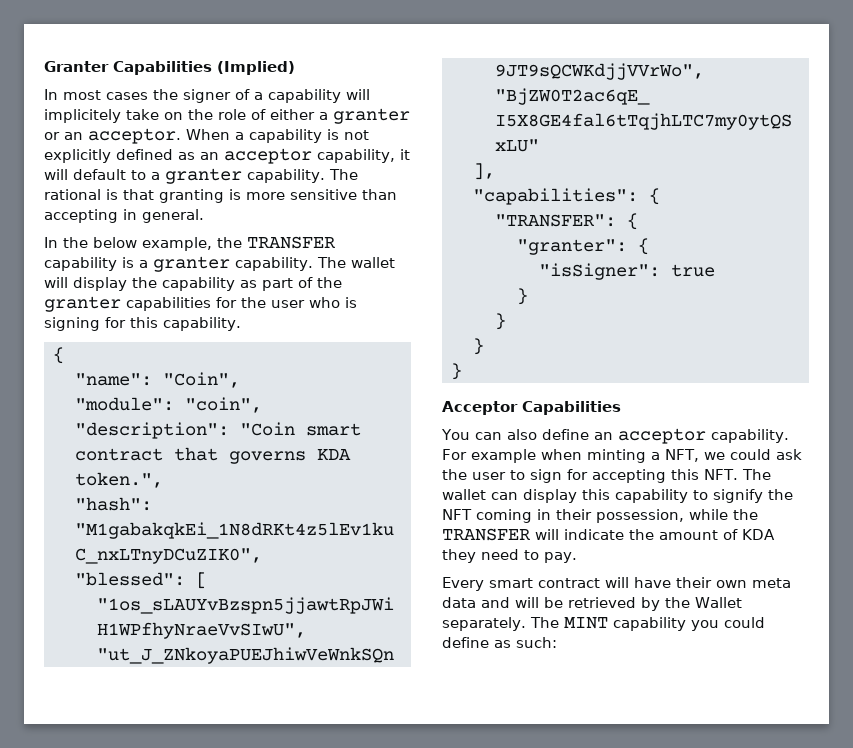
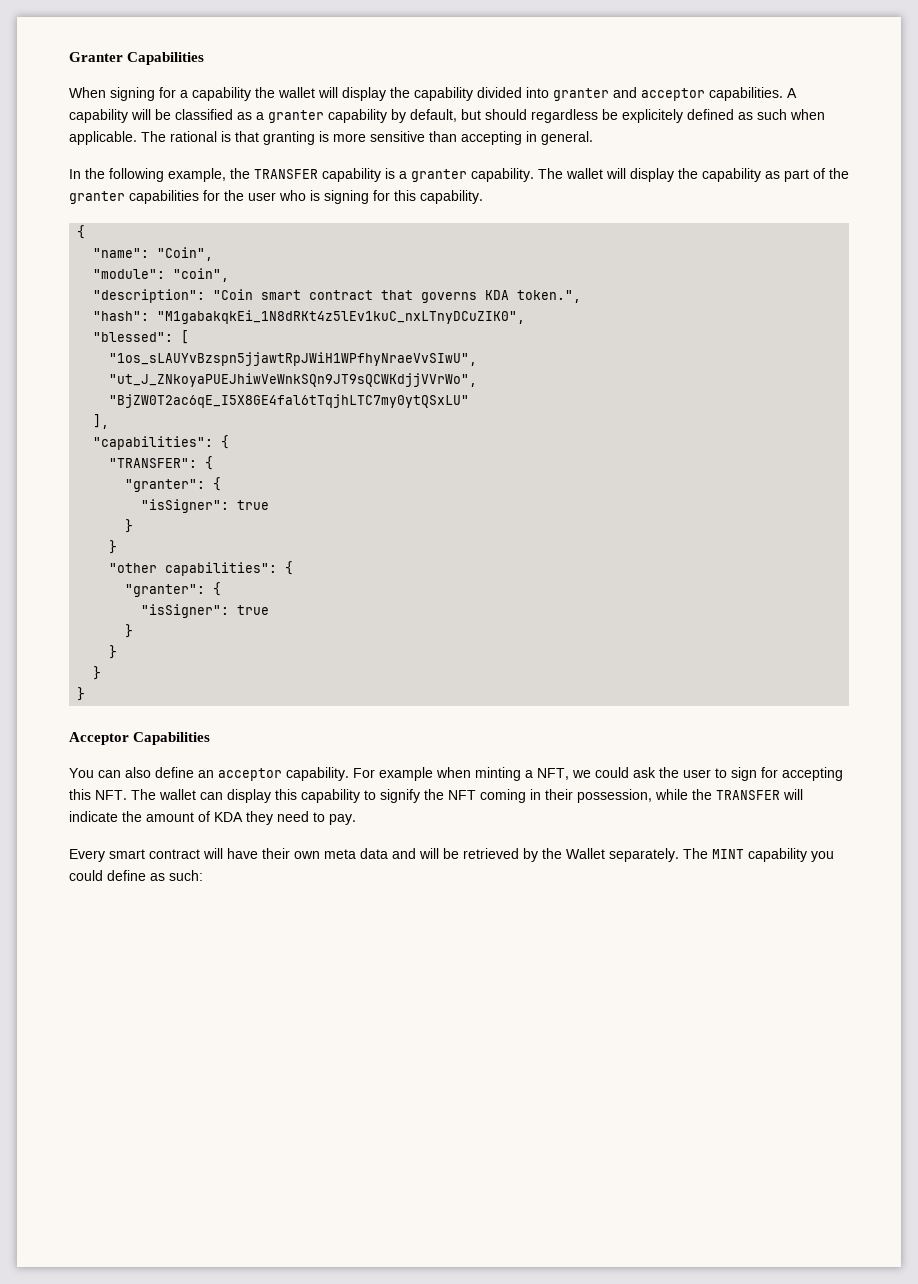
[217,61,295,75] [44,89,370,103] [44,108,410,124] [44,128,369,144] [44,148,410,164] [44,168,325,184] (Implied) // In most cases the signer of a capability will implicitely take on the role of either a granter or an acceptor. When a capability is not explicitly defined as an acceptor capability, it will default to a granter capability. -> [69,87,797,101] [69,109,825,123] [69,131,137,145] // When signing for a capability the wallet will display the capability divided into granter and acceptor capabilities. A capability will be classified as a granter capability by default, but should regardless be explicitely defined as such when applicable.
[93,237,137,248] below -> [109,168,164,182] following
(506, 321) none -> [109,561,294,576] [125,582,222,597] [141,604,270,618] [125,624,134,638] [109,645,118,659] // "other capabilities": { // "granter": { // "isSigner": true // } // }

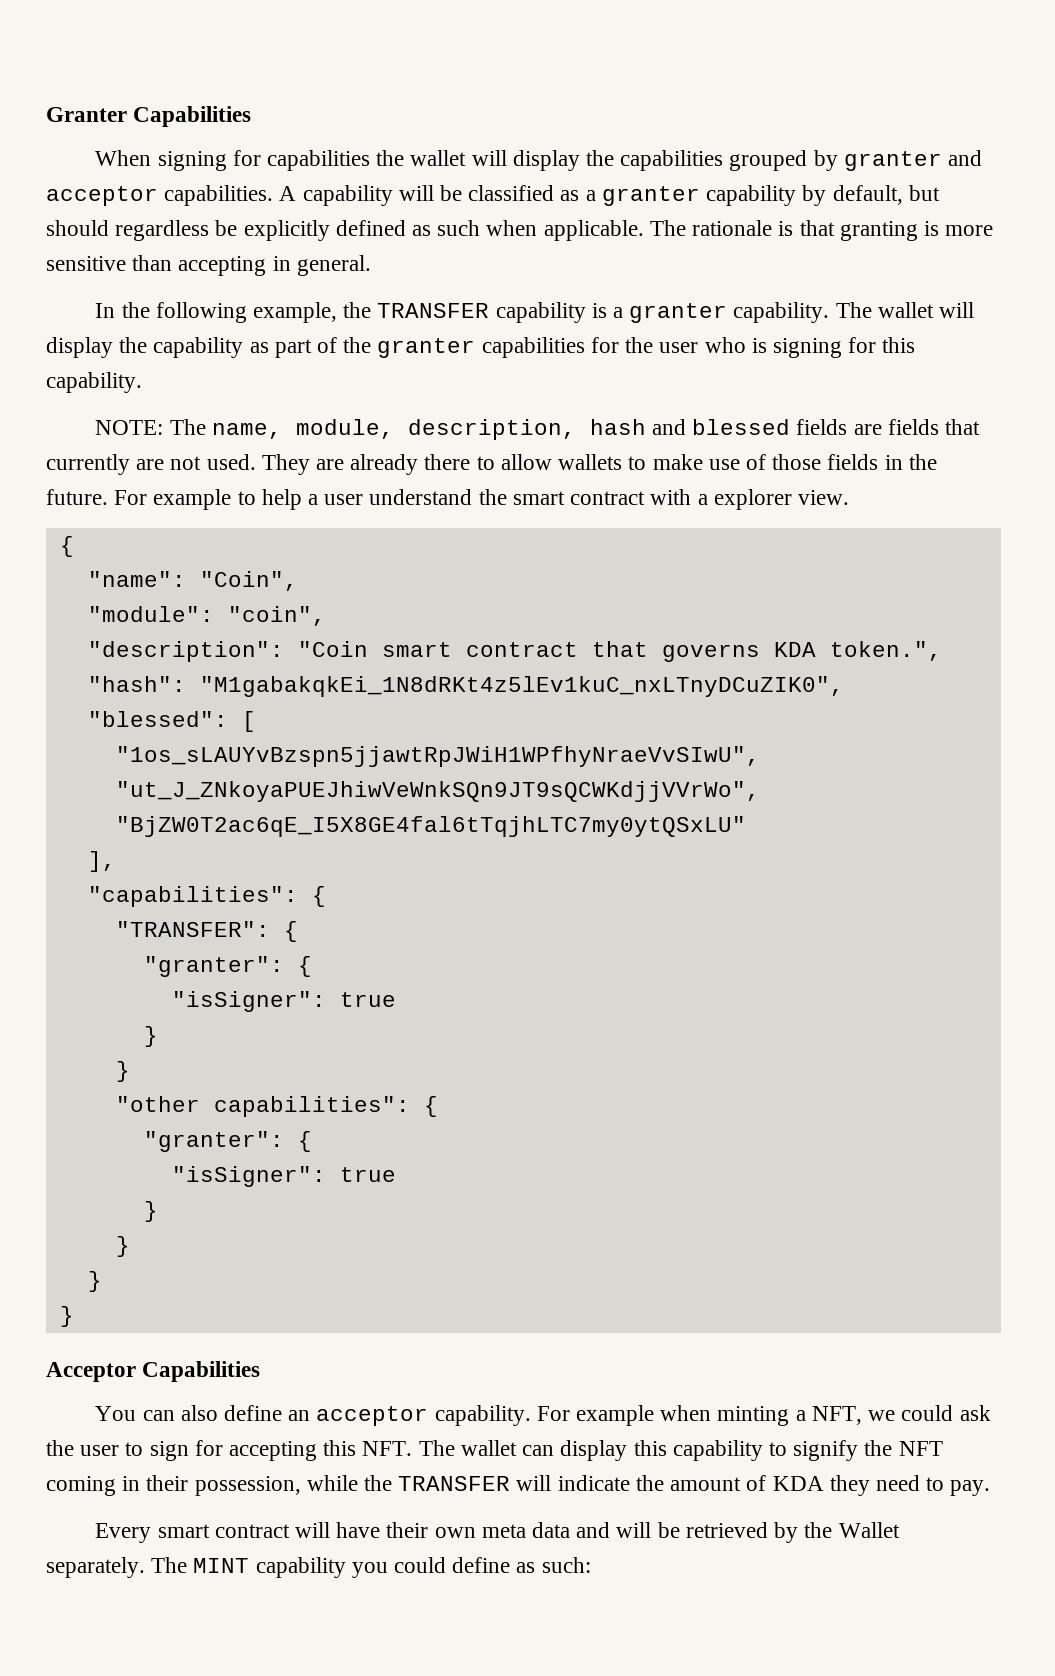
[180,87,251,101] a capability -> [267,150,371,171] capabilities
[414,87,549,101] capability divided into -> [620,150,838,171] capabilities grouped by
[622,109,683,123] explicitely -> [243,220,330,241] explicitly
[170,131,217,142] rational -> [692,220,773,236] rationale
(483, 197) none -> [95,419,981,440] [46,454,937,475] [46,489,849,510] // NOTE: The name, module, description, hash and blessed fields are fields that currently are not used. They are already there to allow wallets to make use of those fields in the future. For example to help a user understand the smart contract with a explorer view.

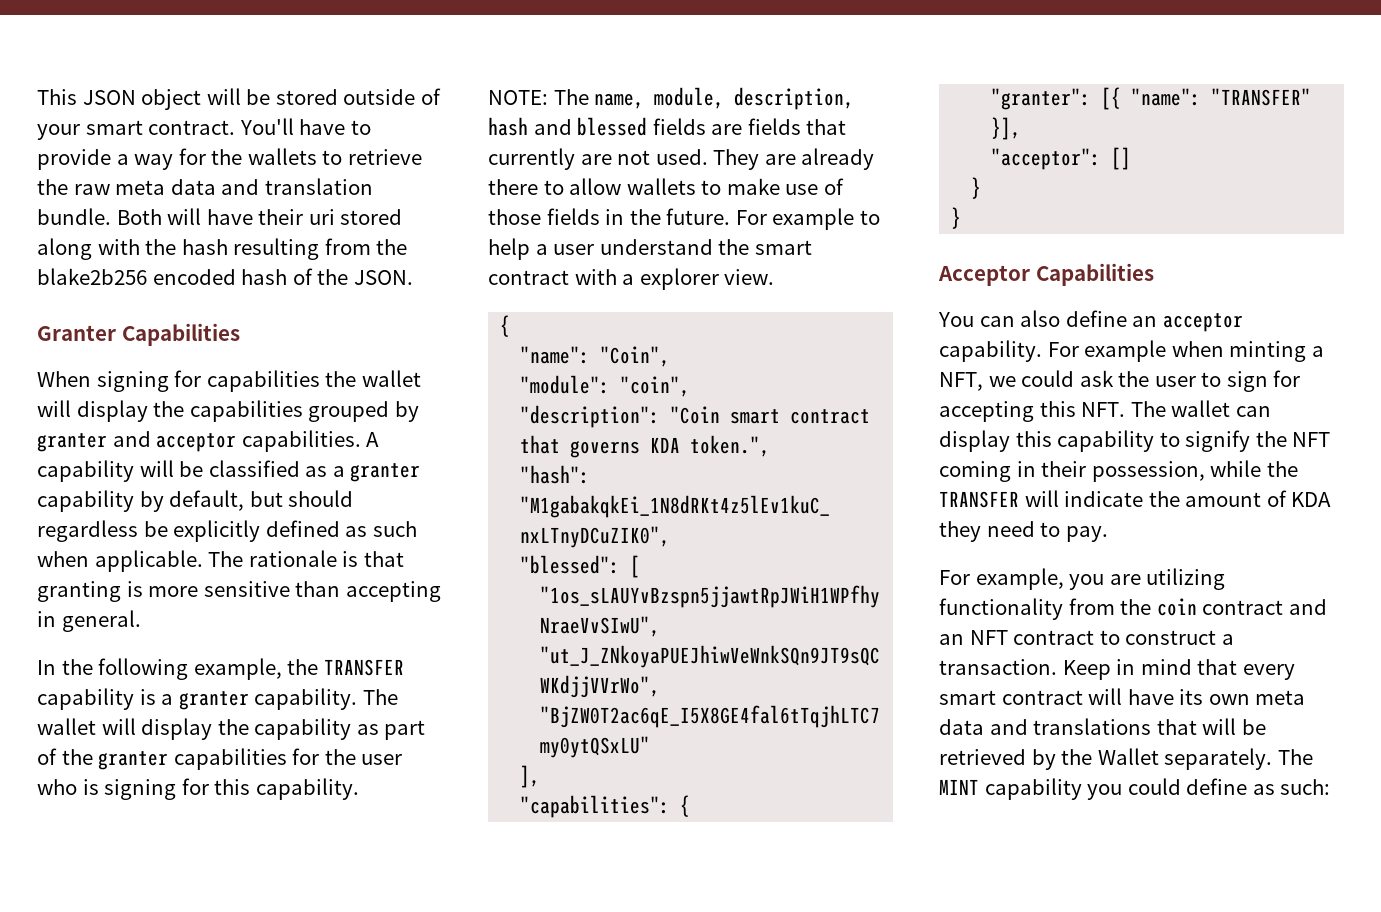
(46, 114) none -> [37,88,441,110] [37,118,371,140] [37,148,422,170] [37,178,373,195] [37,208,403,225] [37,238,408,260] [37,268,413,285] This JSON object will be stored outside of your smart contract. You'll have to provide a way for the wallets to retrieve the raw meta data and translation bundle. Both will have their uri stored along with the hash resulting from the blake2b256 encoded hash of the JSON. //
[115,921,298,942] [143,956,312,977] [171,991,396,1012] [143,1026,158,1047] [115,1061,130,1082] [115,1096,438,1117] [143,1131,312,1152] [171,1166,396,1187] [143,1201,158,1222] [115,1236,130,1257] "TRANSFER": { // "granter": { // "isSigner": true // } // } // "other capabilities": { // "granter": { // "isSigner": true // } // } -> [991,87,1312,110] [991,117,1022,140] [991,147,1132,170] "granter": [{ "name": "TRANSFER" }], // "acceptor": []
[95,1523,152,1543] Every -> [939,568,1226,590] [939,598,1327,620] [939,630,1234,645] [939,659,1295,680] For example, you are utilizing functionality from the coin contract and an NFT contract to construct a transaction. Keep in mind that every
[386,1522,429,1538] their -> [1179,689,1204,705] its
(611, 1530) none -> [1033,718,1197,735] translations that

